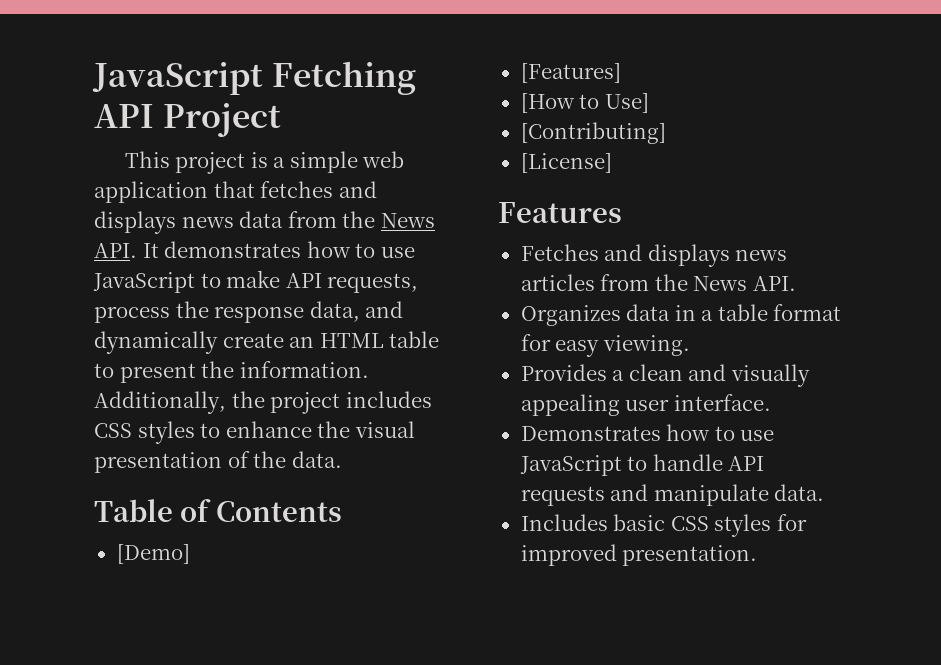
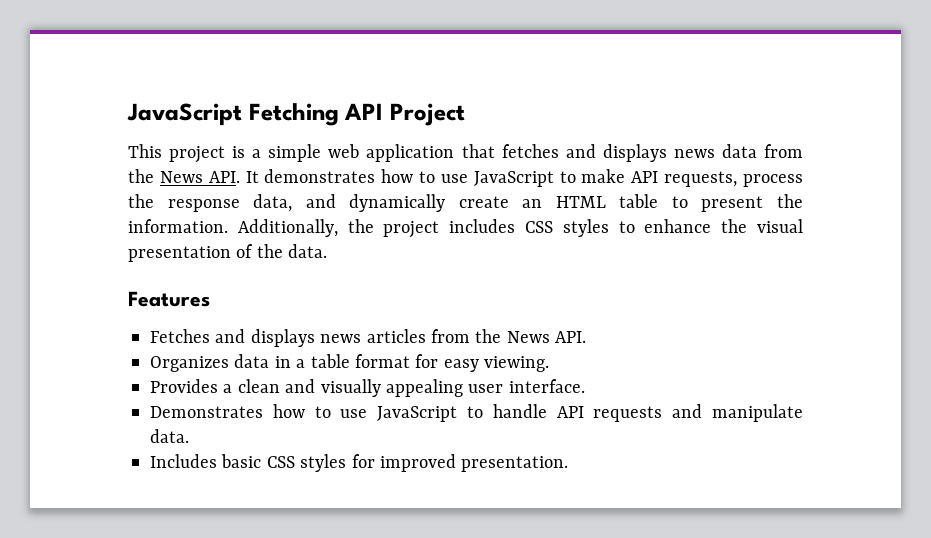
[94,499,342,522] [116,544,190,564] [520,63,621,83] [520,93,649,113] [520,122,666,144] [520,153,612,173] // Table of Contents // [Demo] // [Features] // [How to Use] // [Contributing] // [License] -> (328, 251) none

